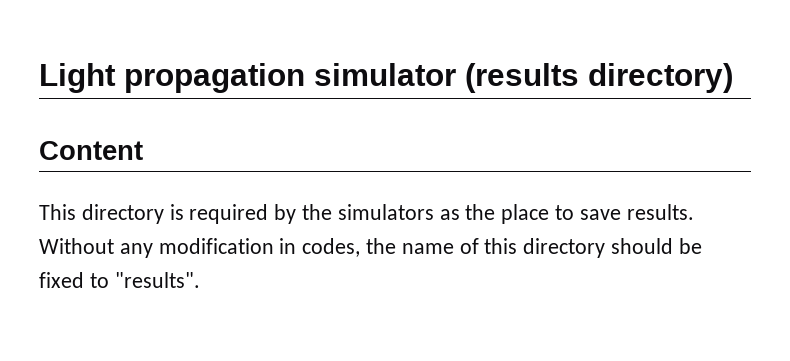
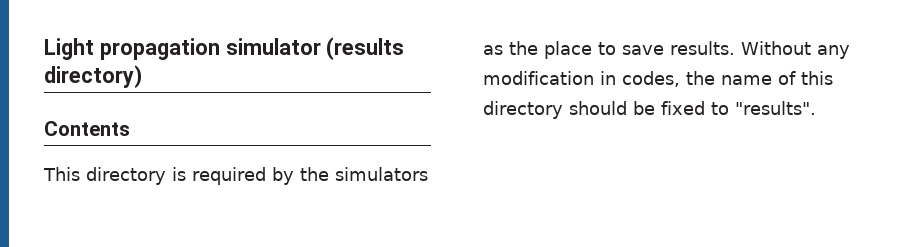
[39,141,143,160] Content -> [44,121,130,136] Contents

